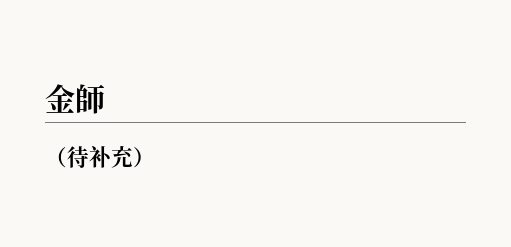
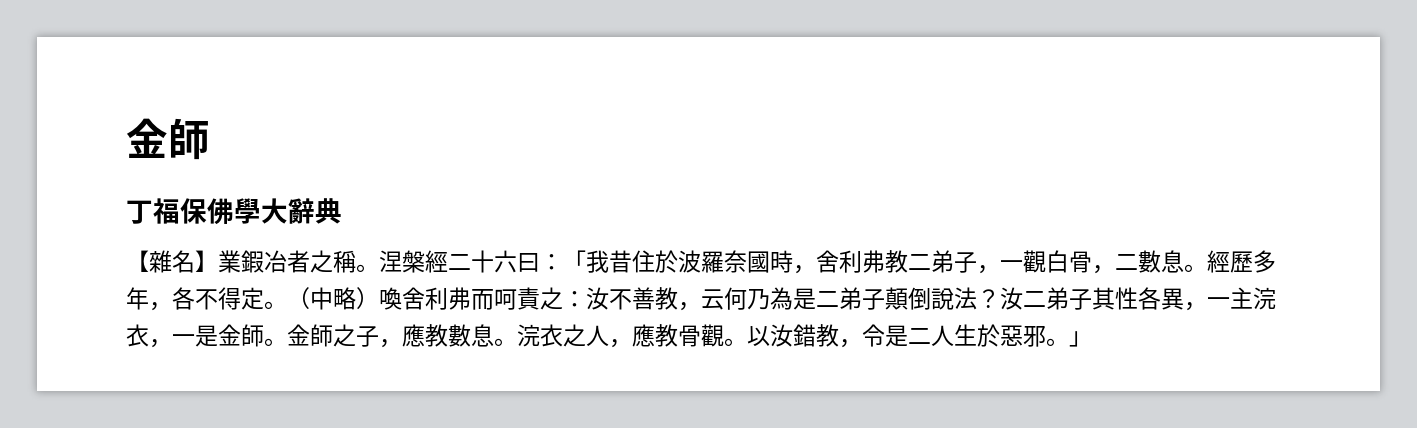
[45,146,155,168] （待补充） -> [126,198,342,225] [126,250,1276,274] [126,287,1276,311] [126,324,1092,348] 丁福保佛學大辭典 // 【雜名】業鍜冶者之稱。涅槃經二十六曰：「我昔住於波羅奈國時，舍利弗教二弟子，一觀白骨，二數息。經歷多年，各不得定。（中略）喚舍利弗而呵責之：汝不善教，云何乃為是二弟子顛倒說法？汝二弟子其性各異，一主浣衣，一是金師。金師之子，應教數息。浣衣之人，應教骨觀。以汝錯教，令是二人生於惡邪。」

